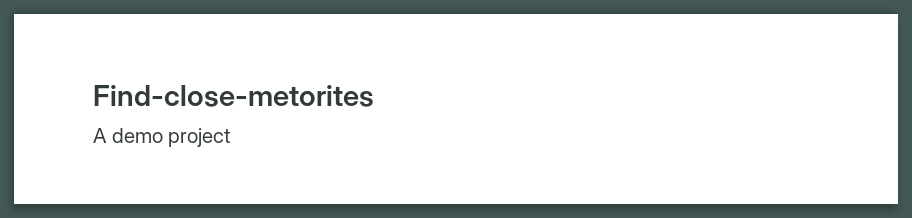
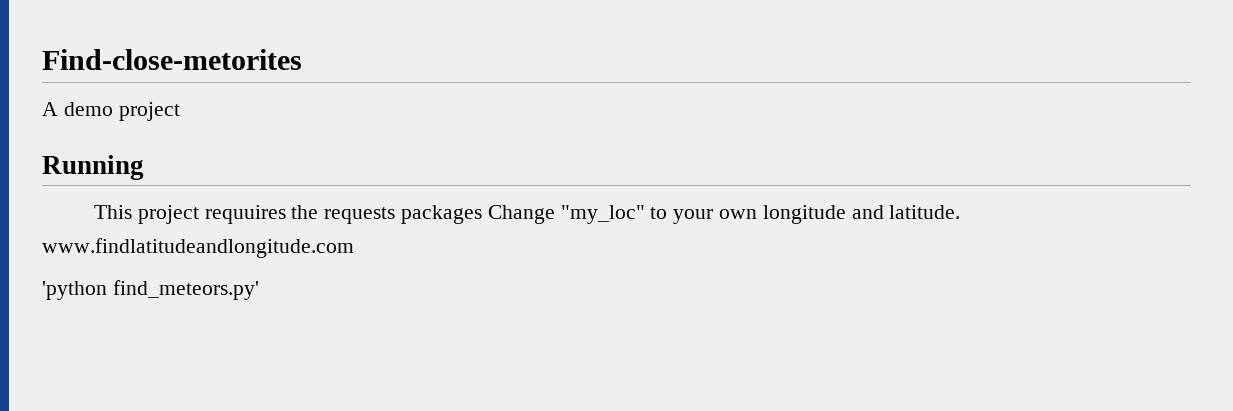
(231, 137) none -> [42,155,144,180] [93,205,961,224] [42,238,354,258] [42,280,259,300] // Running // This project requuires the requests packages Change "my_loc" to your own longitude and latitude. www.findlatitudeandlongitude.com // 'python find_meteors.py'

